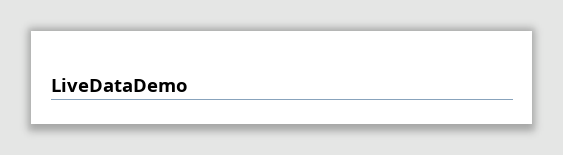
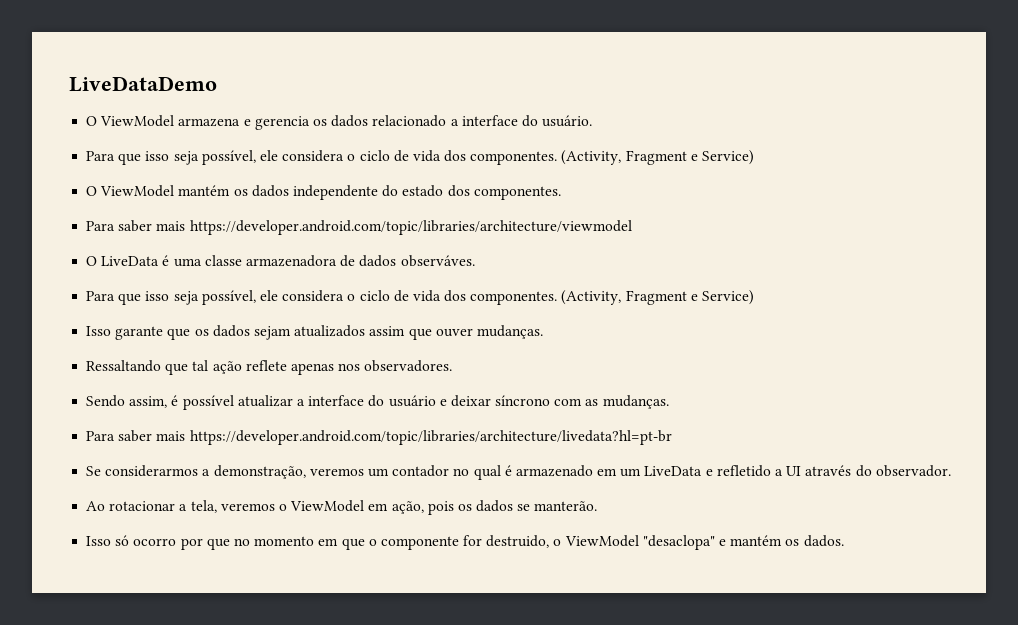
(187, 85) none -> [86,115,593,130] [86,150,755,165] [86,185,561,200] [86,220,632,235] [86,255,475,267] [86,290,755,305] [86,325,543,340] [86,360,453,375] [86,395,669,410] [86,430,672,445] [86,465,951,480] [86,500,598,515] [86,535,844,550] // O ViewModel armazena e gerencia os dados relacionado a interface do usuário. // Para que isso seja possível, ele considera o ciclo de vida dos componentes. (Activity, Fragment e Service) // O ViewModel mantém os dados independente do estado dos componentes. // Para saber mais https://developer.android.com/topic/libraries/architecture/viewmodel // O LiveData é uma classe armazenadora de dados observáves. // Para que isso seja possível, ele considera o ciclo de vida dos componentes. (Activity, Fragment e Service) // Isso garante que os dados sejam atualizados assim que ouver mudanças. // Ressaltando que tal ação reflete apenas nos observadores. // Sendo assim, é possível atualizar a interface do usuário e deixar síncrono com as mudanças. // Para saber mais https://developer.android.com/topic/libraries/architecture/livedata?hl=pt-br // Se considerarmos a demonstração, veremos um contador no qual é armazenado em um LiveData e refletido a UI através do observador. // Ao rotacionar a tela, veremos o ViewModel em ação, pois os dados se manterão. // Isso só ocorro por que no momento em que o componente for destruido, o ViewModel "desaclopa" e mantém os dados.

